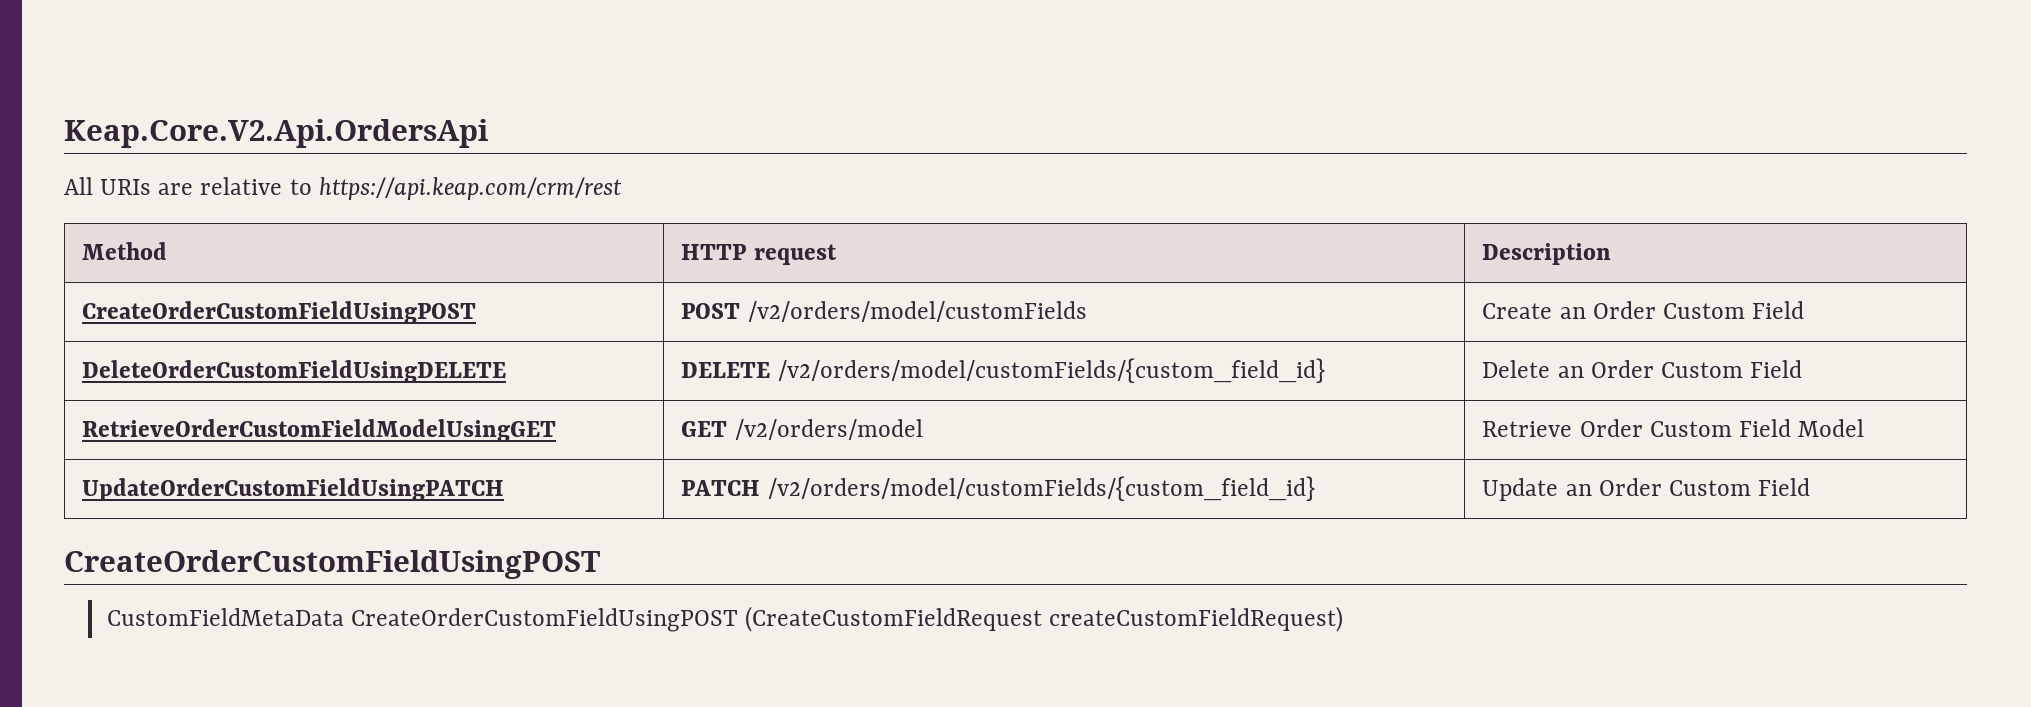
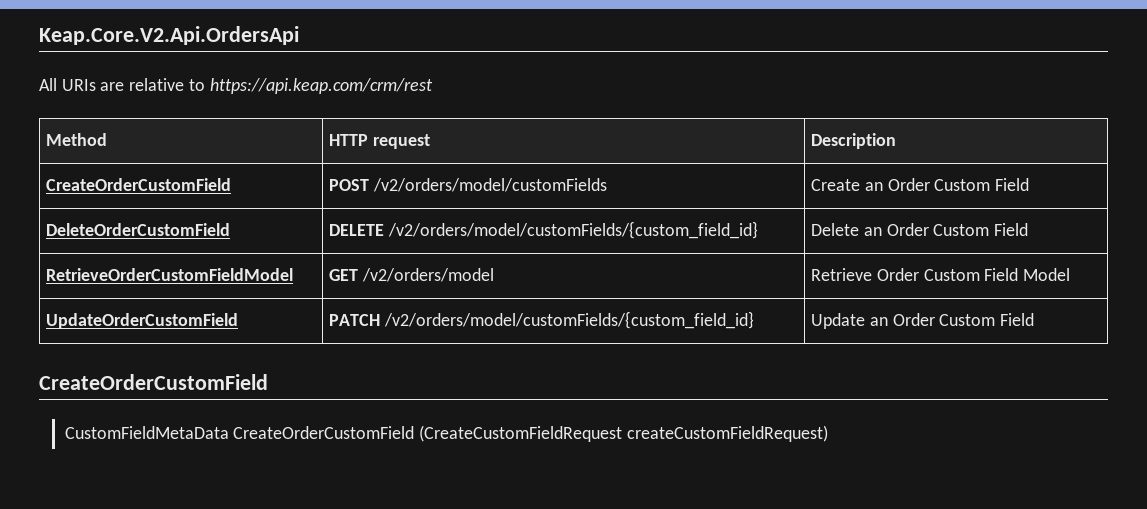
[82,301,477,324] CreateOrderCustomFieldUsingPOST -> [46,178,232,191] CreateOrderCustomField
[82,360,507,383] DeleteOrderCustomFieldUsingDELETE -> [46,223,231,236] DeleteOrderCustomField
[82,419,557,442] RetrieveOrderCustomFieldModelUsingGET -> [46,268,294,281] RetrieveOrderCustomFieldModel
[82,478,505,501] UpdateOrderCustomFieldUsingPATCH -> [46,313,239,329] UpdateOrderCustomField
[64,550,600,579] CreateOrderCustomFieldUsingPOST -> [39,374,268,390] CreateOrderCustomField
[351,608,739,632] CreateOrderCustomFieldUsingPOST -> [233,426,415,439] CreateOrderCustomField

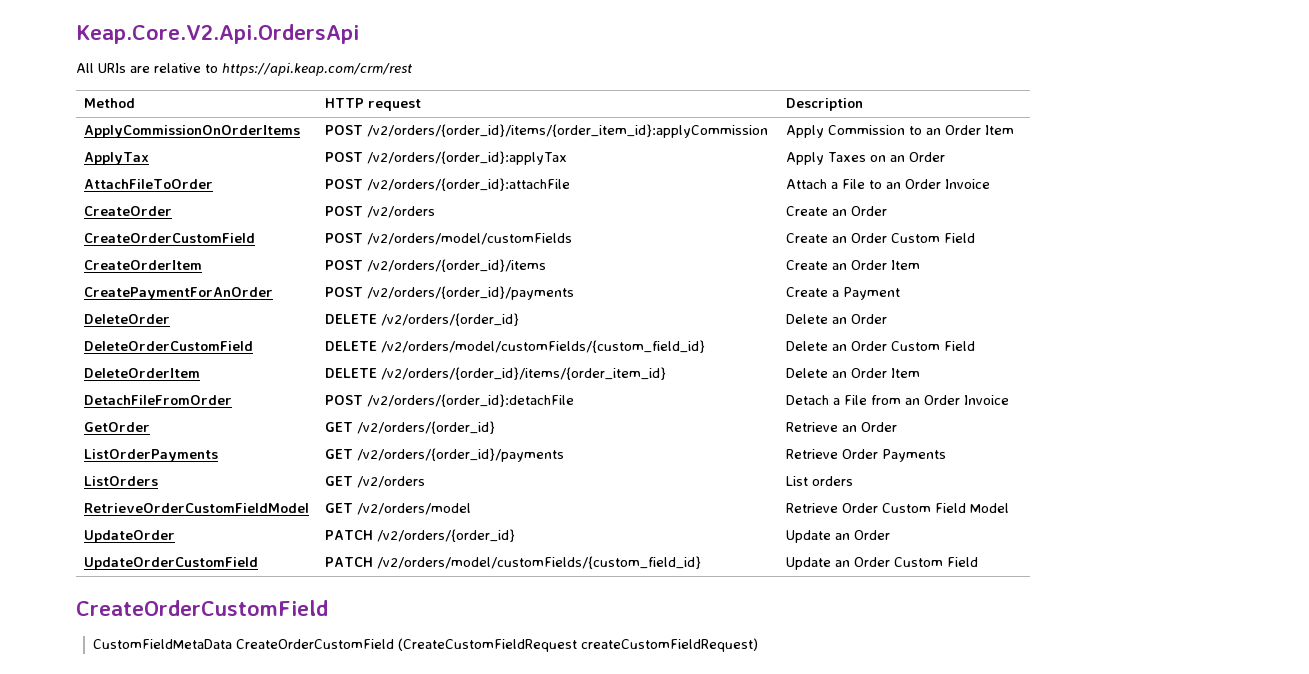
(897, 141) none -> [83,125,300,138] [324,124,768,138] [785,125,1014,138] [83,152,149,165] [324,151,567,165] [785,152,945,165] [83,179,213,189] [324,178,570,191] [785,179,990,189] [83,206,172,216] [324,206,435,218] [785,206,887,216] // ApplyCommissionOnOrderItems | POST /v2/orders/{order_id}/items/{order_item_id}:applyCommission | Apply Commission to an Order Item // ApplyTax | POST /v2/orders/{order_id}:applyTax | Apply Taxes on an Order // AttachFileToOrder | POST /v2/orders/{order_id}:attachFile | Attach a File to an Order Invoice // CreateOrder | POST /v2/orders | Create an Order
(1030, 184) none -> [83,260,202,270] [324,259,546,272] [785,260,920,270] [83,287,273,300] [324,286,574,300] [785,287,900,300] [83,314,170,324] [324,313,519,326] [785,314,887,324] // CreateOrderItem | POST /v2/orders/{order_id}/items | Create an Order Item // CreatePaymentForAnOrder | POST /v2/orders/{order_id}/payments | Create a Payment // DeleteOrder | DELETE /v2/orders/{order_id} | Delete an Order
(1029, 229) none -> [83,368,200,378] [324,367,666,380] [785,368,920,378] [83,395,232,405] [324,394,574,407] [785,395,1009,405] [83,422,150,432] [324,421,495,434] [785,422,897,432] [83,449,218,462] [324,448,564,462] [785,449,946,462] [83,476,158,486] [324,476,425,488] [785,476,853,486] // DeleteOrderItem | DELETE /v2/orders/{order_id}/items/{order_item_id} | Delete an Order Item // DetachFileFromOrder | POST /v2/orders/{order_id}:detachFile | Detach a File from an Order Invoice // GetOrder | GET /v2/orders/{order_id} | Retrieve an Order // ListOrderPayments | GET /v2/orders/{order_id}/payments | Retrieve Order Payments // ListOrders | GET /v2/orders | List orders
(1071, 274) none -> [83,530,175,543] [324,529,515,542] [785,530,890,543] // UpdateOrder | PATCH /v2/orders/{order_id} | Update an Order

